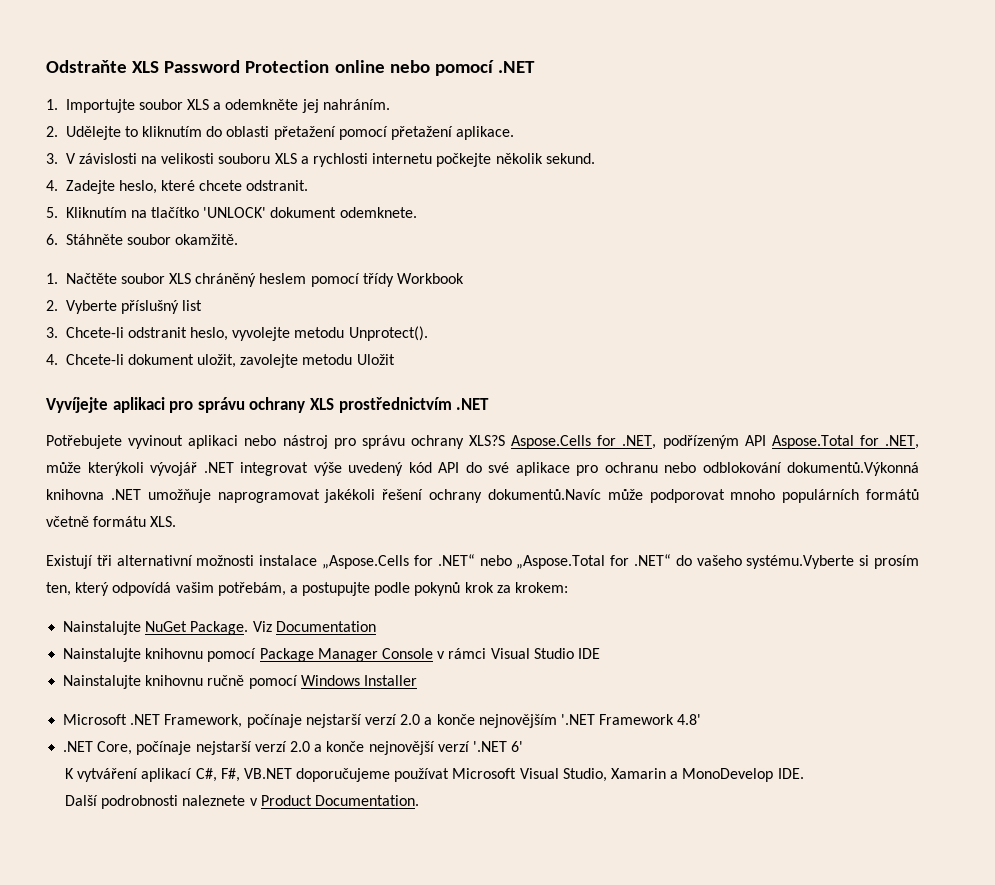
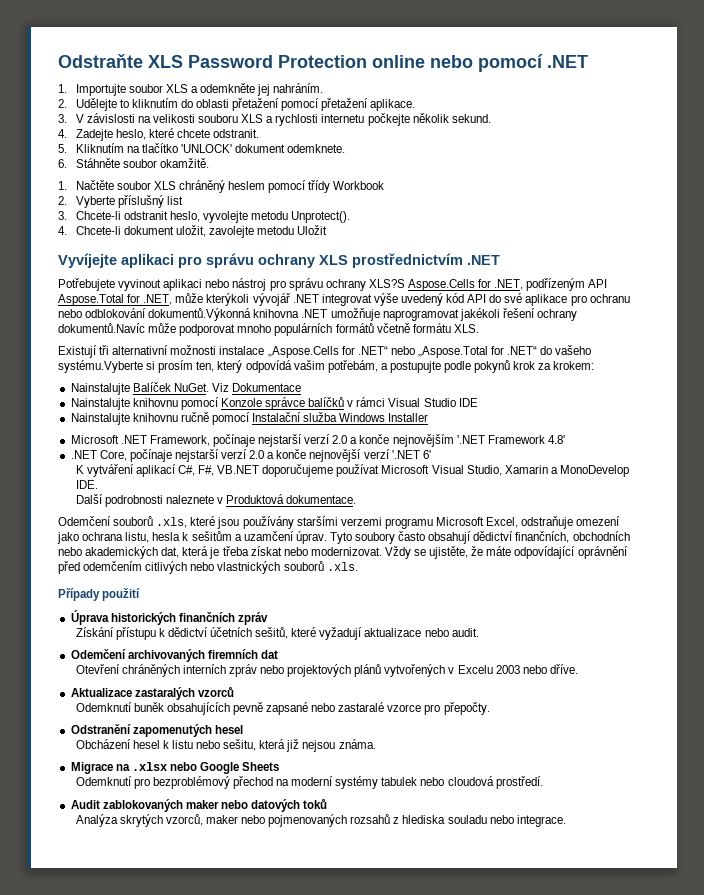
[145,621,376,635] NuGet Package. Viz Documentation -> [132,382,302,392] Balíček NuGet. Viz Dokumentace
[259,648,433,662] Package Manager Console -> [220,397,345,410] Konzole správce balíčků
(298, 682) none -> [252,412,338,422] Instalační služba
[260,795,419,806] Product Documentation. -> [225,494,357,504] [58,516,621,529] [57,531,630,544] [58,546,628,559] [58,561,358,574] [58,588,141,601] [70,610,268,625] [75,627,479,640] [70,649,278,662] [75,664,578,677] [70,686,234,700] [75,702,490,715] [70,724,243,737] [75,739,376,752] [70,762,280,774] [75,776,543,789] [70,798,328,812] [75,814,566,827] Produktová dokumentace. // Odemčení souborů .xls, které jsou používány staršími verzemi programu Microsoft Excel, odstraňuje omezení jako ochrana listu, hesla k sešitům a uzamčení úprav. Tyto soubory často obsahují dědictví finančních, obchodních nebo akademických dat, která je třeba získat nebo modernizovat. Vždy se ujistěte, že máte odpovídající oprávnění před odemčením citlivých nebo vlastnických souborů .xls. // Případy použití // Úprava historických finančních zpráv // Získání přístupu k dědictví účetních sešitů, které vyžadují aktualizace nebo audit. // Odemčení archivovaných firemních dat // Otevření chráněných interních zpráv nebo projektových plánů vytvořených v Excelu 2003 nebo dříve. // Aktualizace zastaralých vzorců // Odemknutí buněk obsahujících pevně zapsané nebo zastaralé vzorce pro přepočty. // Odstranění zapomenutých hesel // Obcházení hesel k listu nebo sešitu, která již nejsou známa. // Migrace na .xlsx nebo Google Sheets // Odemknutí pro bezproblémový přechod na moderní systémy tabulek nebo cloudová prostředí. // Audit zablokovaných maker nebo datových toků // Analýza skrytých vzorců, maker nebo pojmenovaných rozsahů z hlediska souladu nebo integrace.

